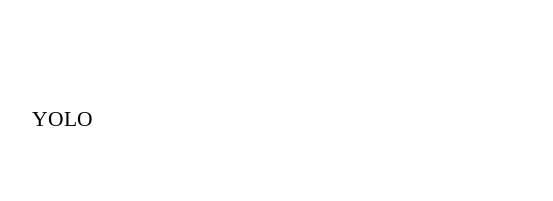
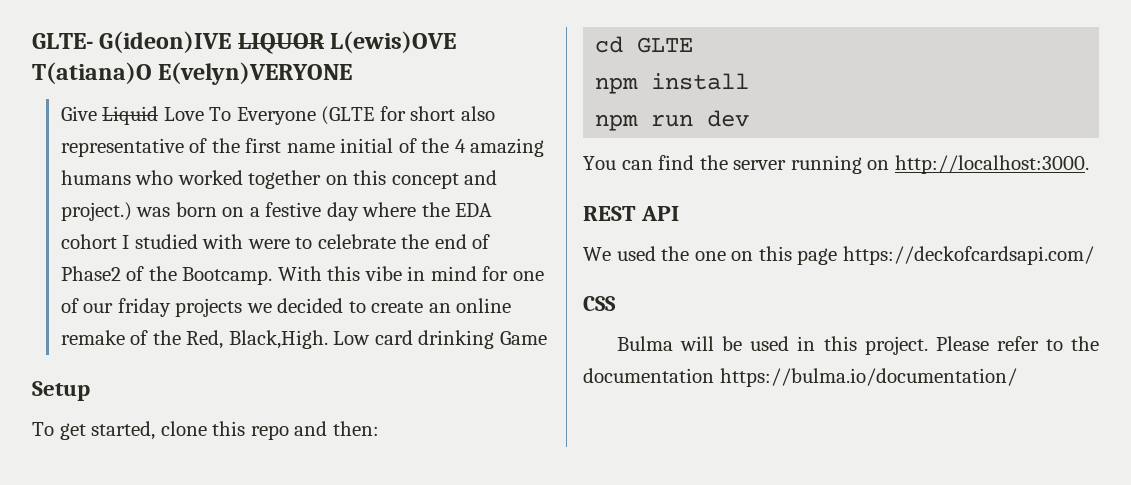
[32,112,93,126] YOLO -> [32,31,457,54] [32,62,353,85] [60,106,495,125] [60,138,545,157] [60,170,498,189] [60,202,493,221] [60,234,491,249] [60,266,544,285] [60,298,512,317] [60,330,547,349] [32,381,90,401] [32,421,379,440] [595,36,694,53] [595,73,750,94] [595,110,750,131] [583,155,1089,174] [583,206,680,221] [583,246,1094,265] [583,296,616,311] [617,336,1099,355] [583,368,1017,387] GLTE- G(ideon)IVE LIQUOR L(ewis)OVE T(atiana)O E(velyn)VERYONE // Give Liquid Love To Everyone (GLTE for short also representative of the first name initial of the 4 amazing humans who worked together on this concept and project.) was born on a festive day where the EDA cohort I studied with were to celebrate the end of Phase2 of the Bootcamp. With this vibe in mind for one of our friday projects we decided to create an online remake of the Red, Black,High. Low card drinking Game // Setup // To get started, clone this repo and then: // cd GLTE // npm install // npm run dev // You can find the server running on http://localhost:3000. // REST API // We used the one on this page https://deckofcardsapi.com/ // CSS // Bulma will be used in this project. Please refer to the documentation https://bulma.io/documentation/

